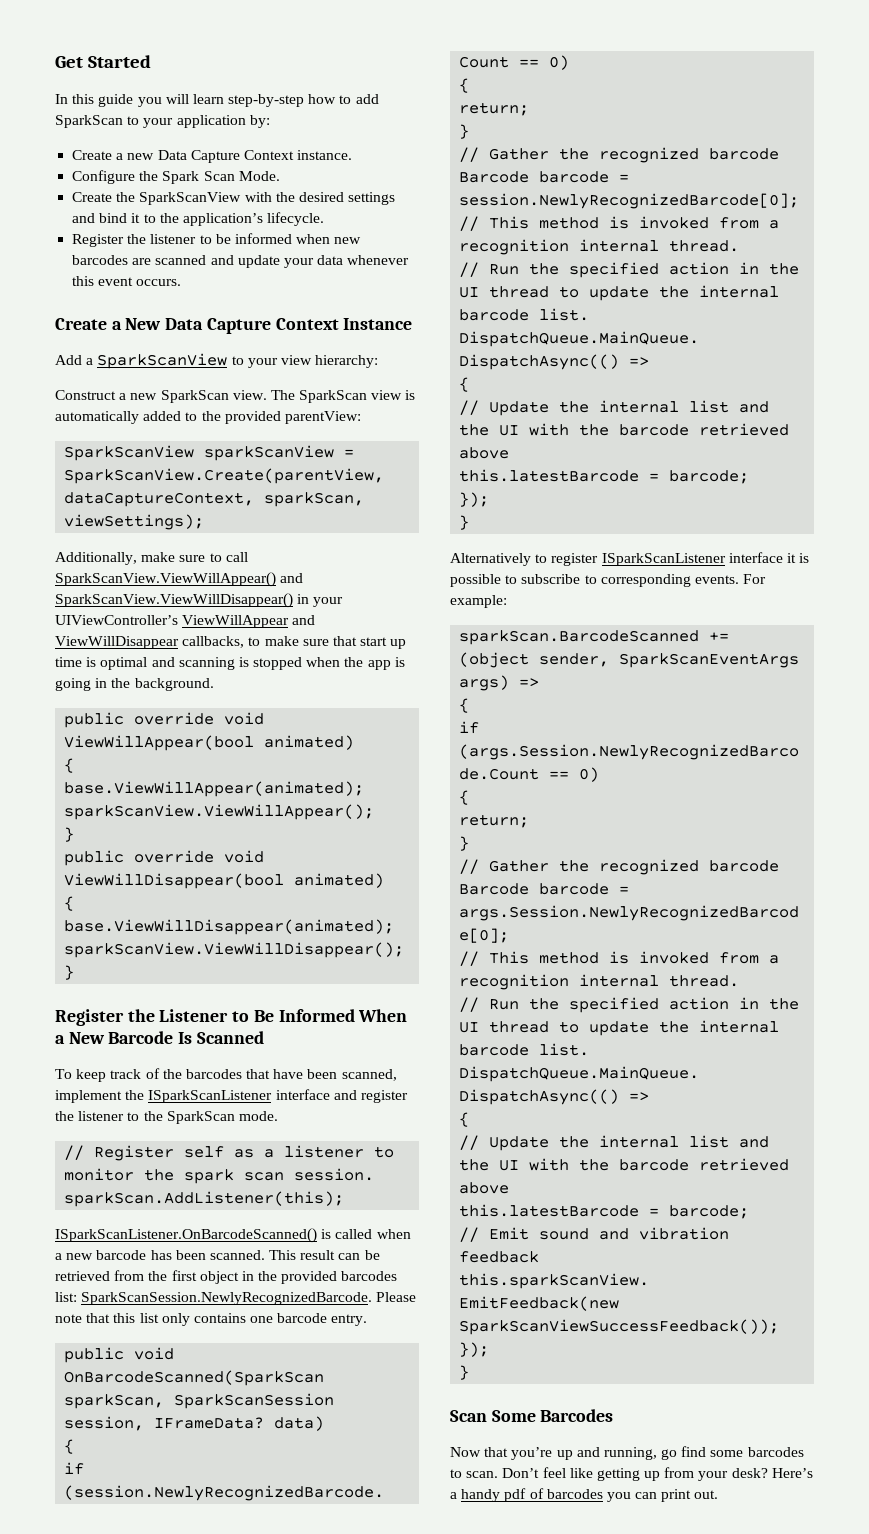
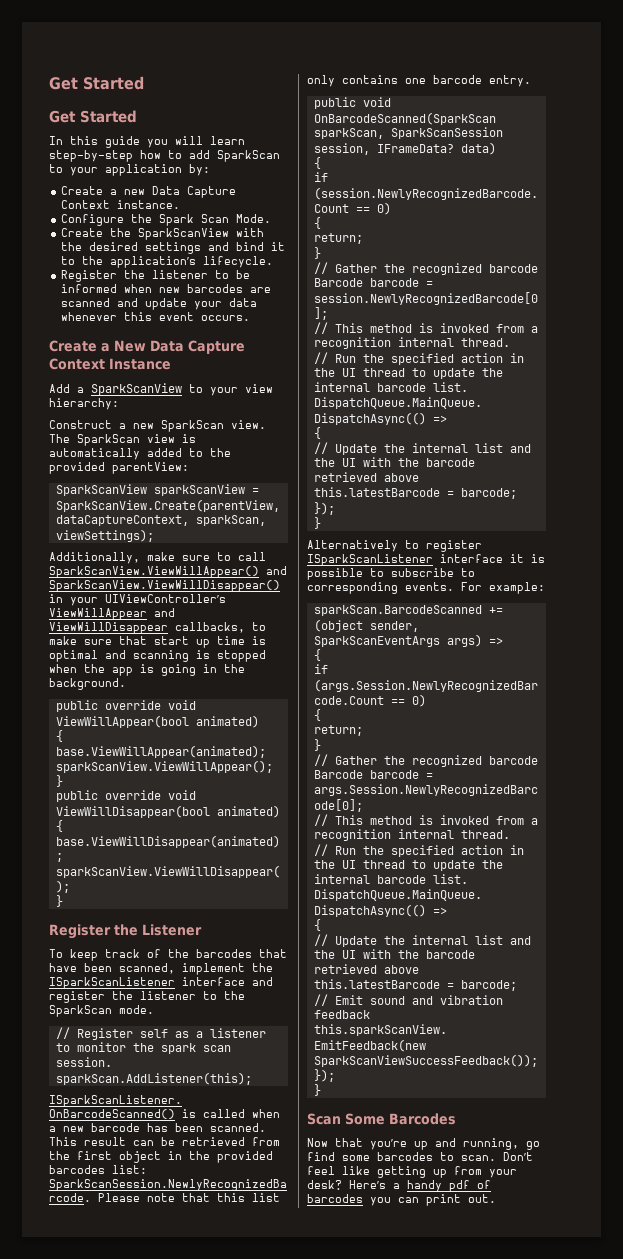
[55,55,151,68] Get Started -> [49,76,144,90] [49,110,137,123] Get Started // Get Started
[232,1009,408,1022] [55,1031,264,1044] to Be Informed When a New Barcode Is Scanned -> (202, 930) none

